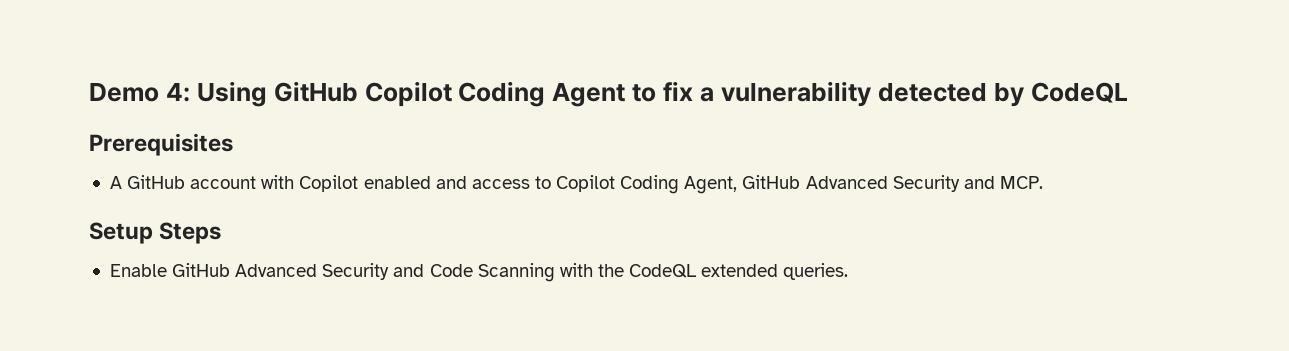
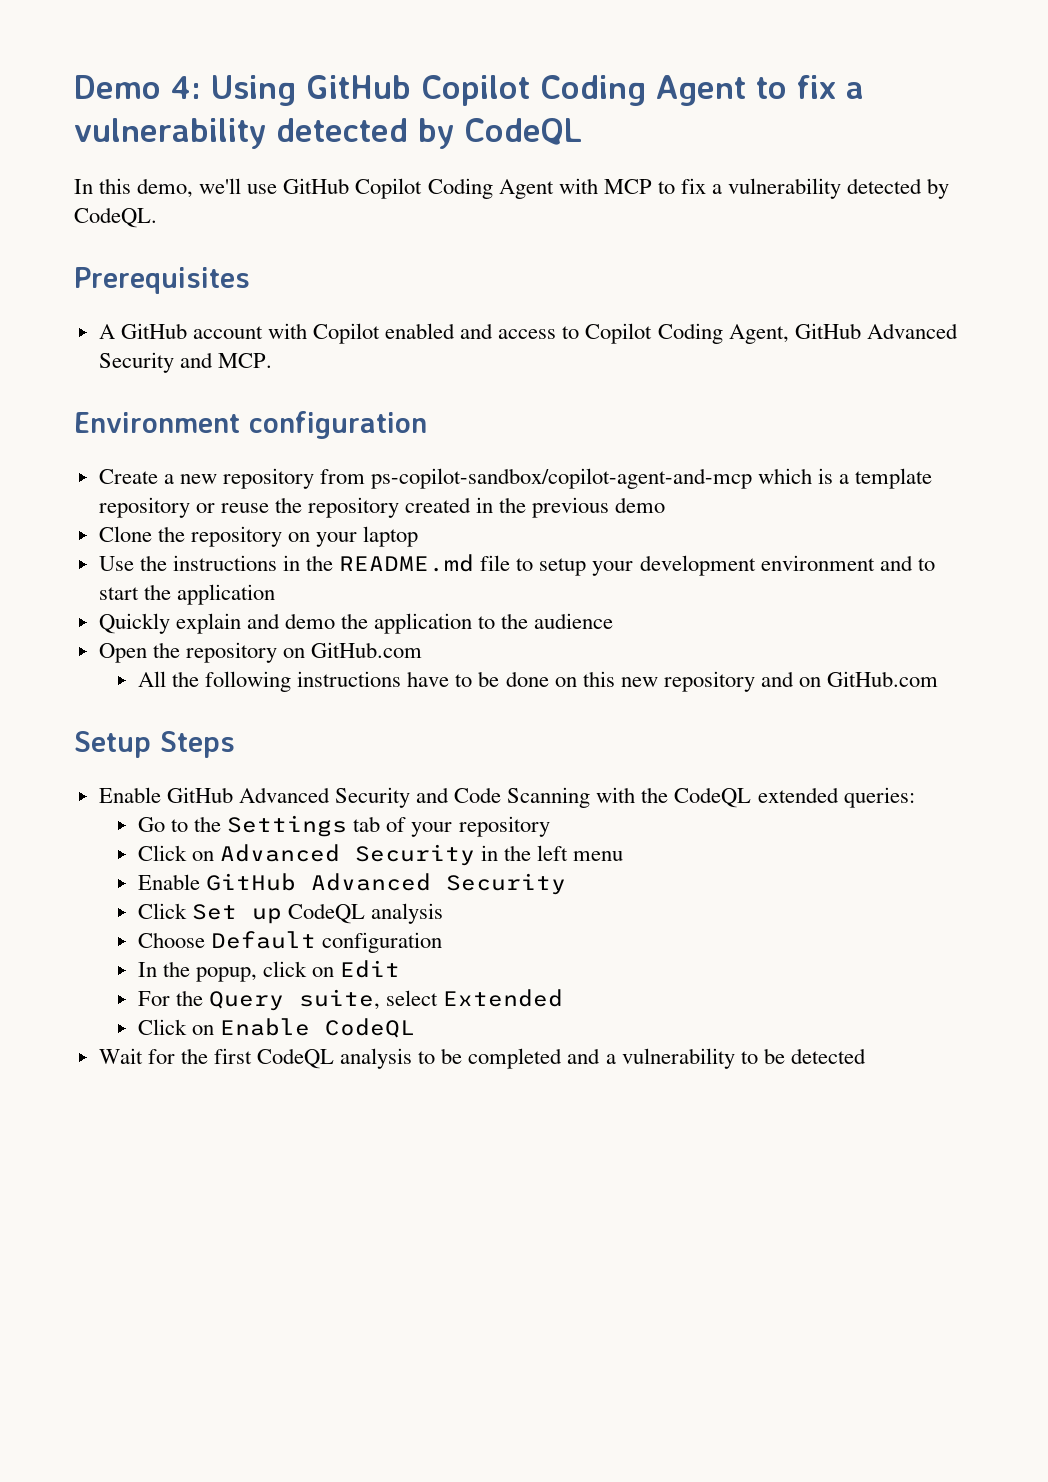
(1128, 92) none -> [74,178,950,199] [74,207,157,228] // In this demo, we'll use GitHub Copilot Coding Agent with MCP to fix a vulnerability detected by CodeQL.
(1043, 182) none -> [74,411,427,439] [98,468,933,489] [98,497,666,518] [98,526,419,547] [98,554,935,576] [98,584,275,605] [98,613,614,634] [98,642,423,663] [137,671,939,692] // Environment configuration // Create a new repository from ps-copilot-sandbox/copilot-agent-and-mcp which is a template repository or reuse the repository created in the previous demo // Clone the repository on your laptop // Use the instructions in the README.md file to setup your development environment and to start the application // Quickly explain and demo the application to the audience // Open the repository on GitHub.com // All the following instructions have to be done on this new repository and on GitHub.com
[783,263,849,280] queries. -> [843,787,915,808] [137,815,550,837] [137,844,624,866] [137,873,567,895] [137,903,444,924] [137,931,443,953] [137,960,401,982] [137,989,564,1011] [137,1018,416,1038] [98,1048,866,1069] queries: // Go to the Settings tab of your repository // Click on Advanced Security in the left menu // Enable GitHub Advanced Security // Click Set up CodeQL analysis // Choose Default configuration // In the popup, click on Edit // For the Query suite, select Extended // Click on Enable CodeQL // Wait for the first CodeQL analysis to be completed and a vulnerability to be detected

